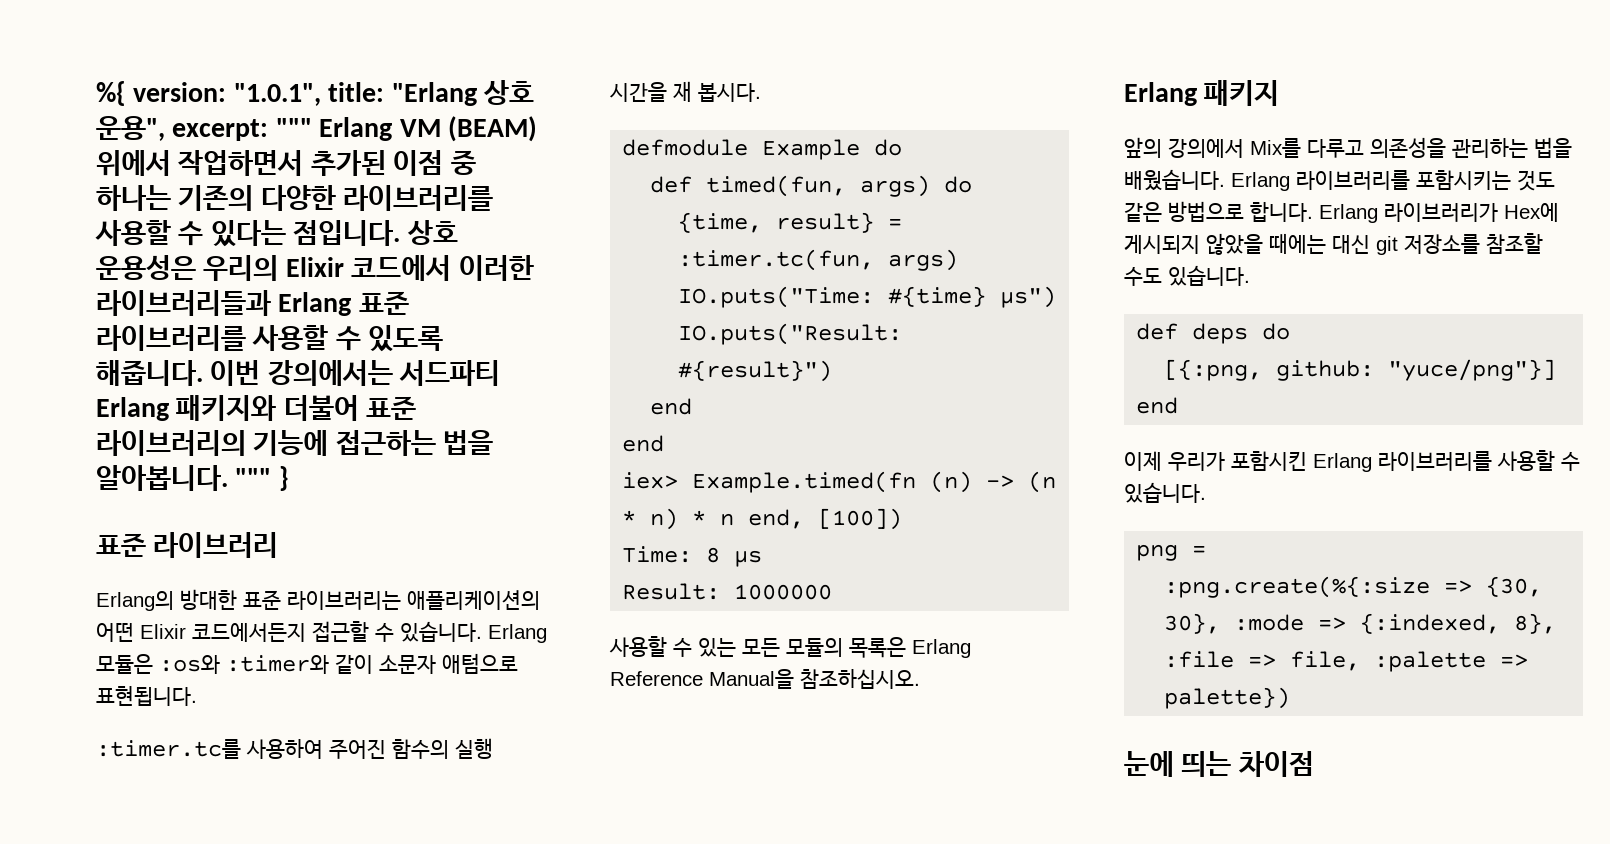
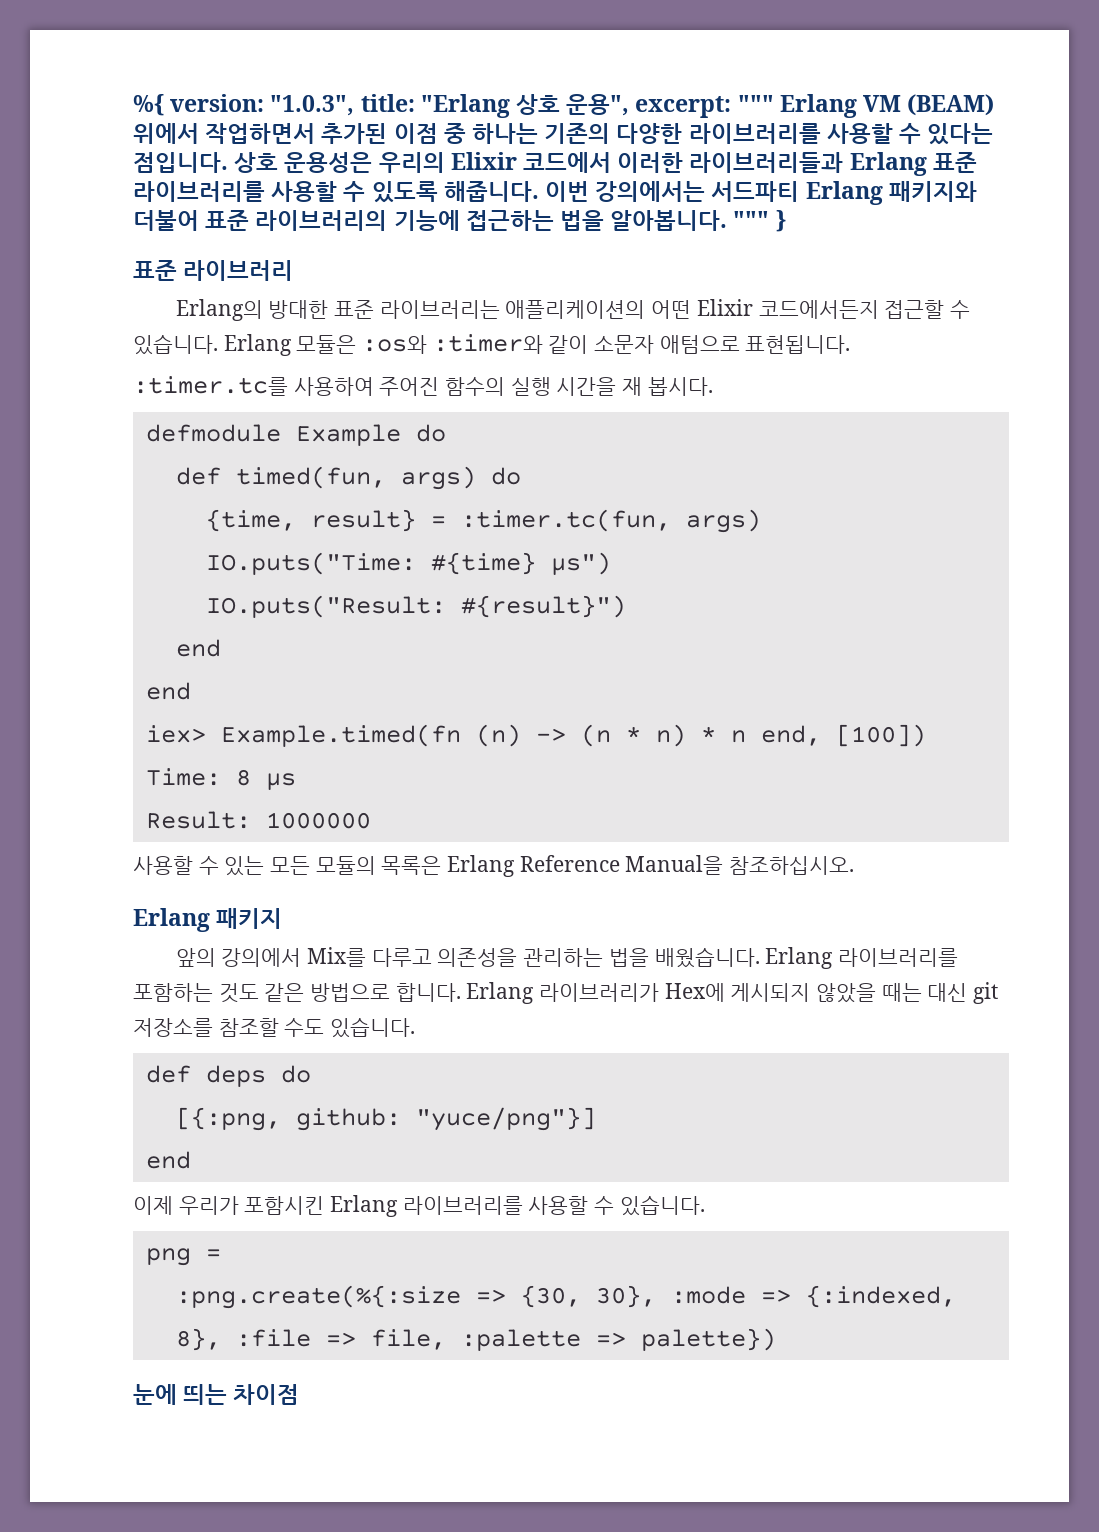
[233,83,321,106] "1.0.1", -> [270,95,355,116] "1.0.3",
[1416,170,1511,190] 포함시키는 -> [133,983,213,1002] 포함하는
[1269,233,1326,254] 때에는 -> [881,983,922,1002] 때는

